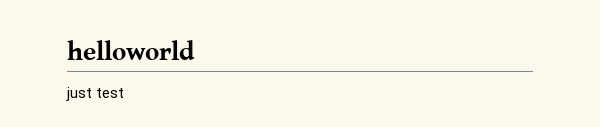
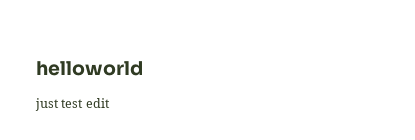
(125, 93) none -> [85,98,110,108] edit

